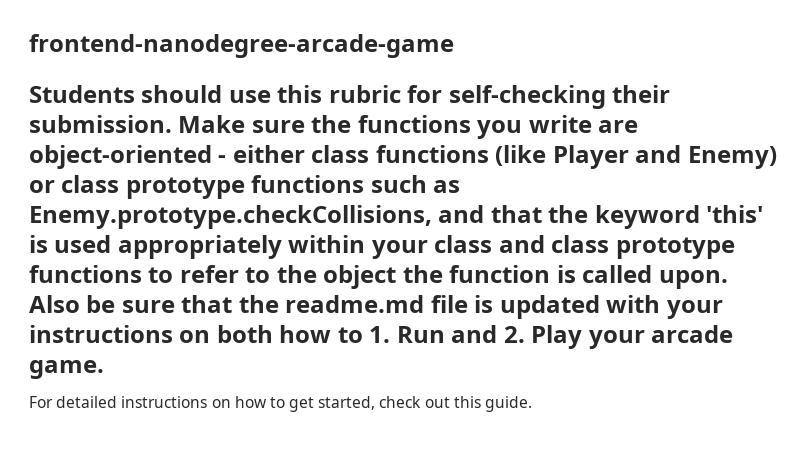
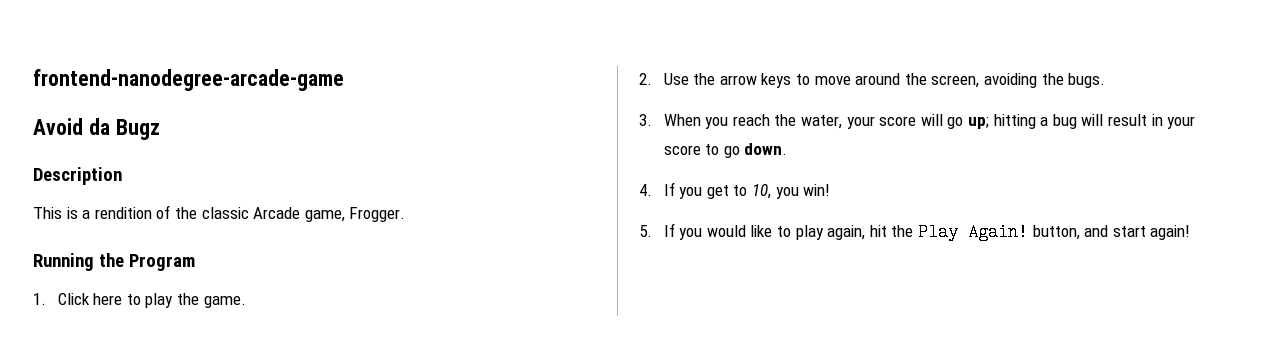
[29,85,671,109] [29,115,639,139] [29,145,777,169] [29,175,461,199] [29,205,764,229] [29,235,735,259] [29,265,728,289] [29,295,723,319] [29,325,734,349] [29,360,104,379] [29,396,533,412] Students should use this rubric for self-checking their submission. Make sure the functions you write are object-oriented - either class functions (like Player and Enemy) or class prototype functions such as Enemy.prototype.checkCollisions, and that the keyword 'this' is used appropriately within your class and class prototype functions to refer to the object the function is called upon. Also be sure that the readme.md file is updated with your instructions on both how to 1. Run and 2. Play your arcade game. // For detailed instructions on how to get started, check out this guide. -> [33,118,160,140] [33,167,122,185] [33,205,406,222] [33,253,195,271] [33,293,246,308] [639,73,1106,88] [639,114,1196,129] [663,143,788,158] [639,182,831,199] [639,223,1191,241] Avoid da Bugz // Description // This is a rendition of the classic Arcade game, Frogger. // Running the Program // 1. Click here to play the game. // 2. Use the arrow keys to move around the screen, avoiding the bugs. // 3. When you reach the water, your score will go up; hitting a bug will result in your score to go down. // 4. If you get to 10, you win! // 5. If you would like to play again, hit the Play Again! button, and start again!

